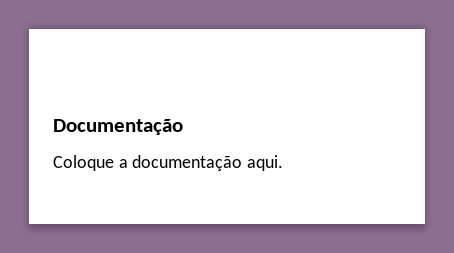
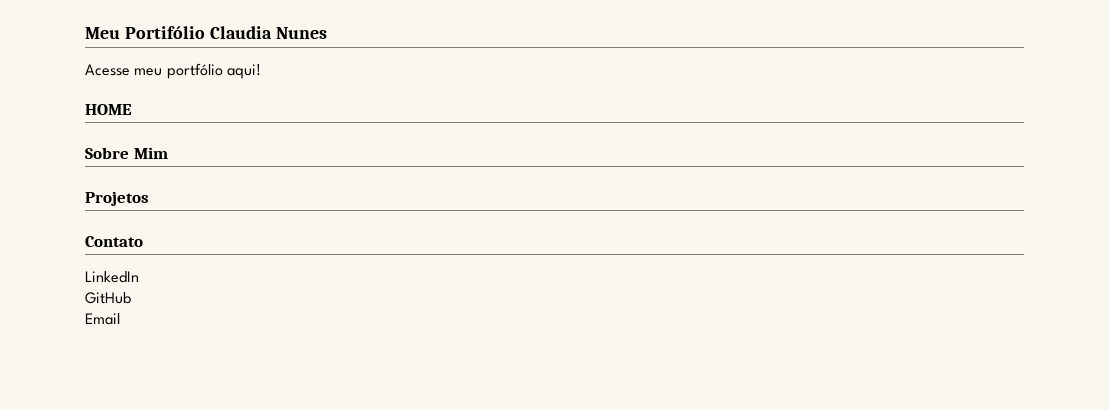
[53,119,183,135] [53,155,284,171] Documentação // Coloque a documentação aqui. -> [85,26,327,39] [85,63,261,79] [85,104,132,115] [85,147,168,159] [85,191,149,206] [85,236,143,247] [85,271,139,283] [85,292,131,304] [85,313,120,325] Meu Portifólio Claudia Nunes // Acesse meu portfólio aqui! // HOME // Sobre Mim // Projetos // Contato // LinkedIn // GitHub // Email

